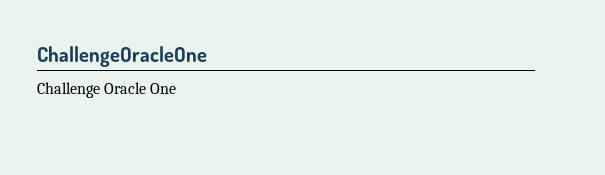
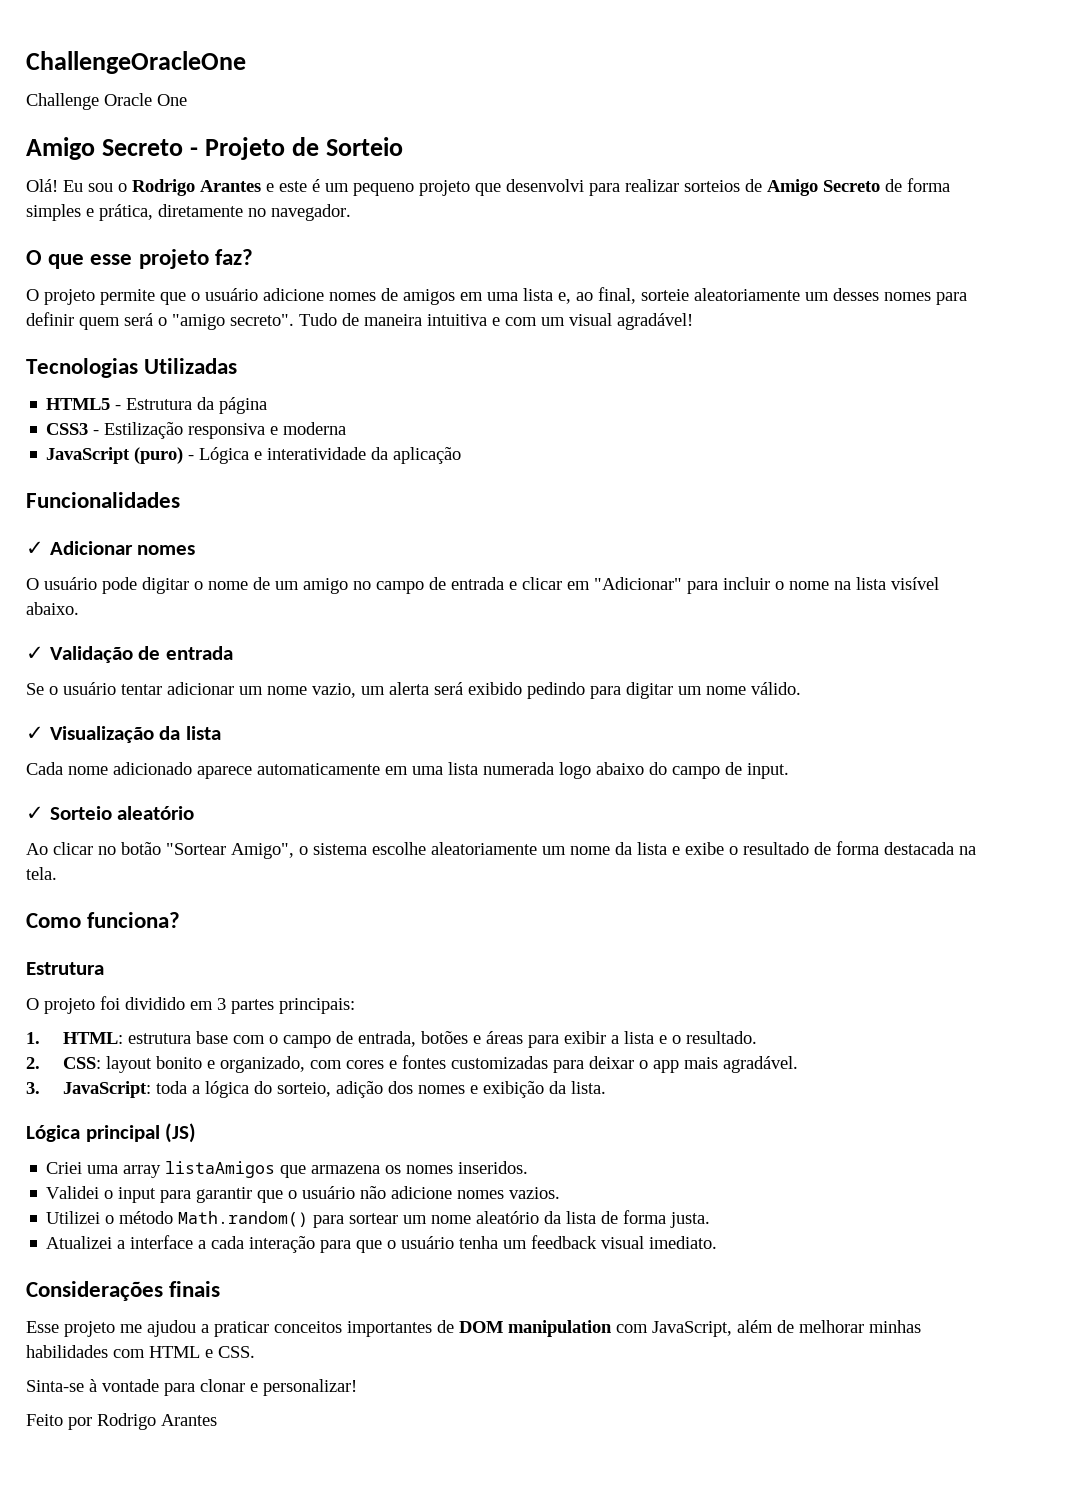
(177, 88) none -> [26,137,404,160] [26,178,950,196] [26,204,351,221] [26,249,253,269] [26,287,967,305] [26,312,693,330] [26,358,238,378] [46,397,268,414] [46,422,347,439] [46,447,462,464] [26,492,180,508] [26,541,196,555] [26,577,939,594] [26,602,79,615] [26,646,233,663] [26,682,801,699] [26,726,221,743] [26,762,789,779] [26,806,195,820] [26,841,976,859] [26,867,57,880] [26,912,181,928] [26,962,104,975] [26,996,355,1014] [26,1031,757,1048] [26,1055,798,1073] [26,1081,606,1098] [26,1123,197,1143] [46,1161,529,1178] [46,1186,561,1203] [46,1210,711,1228] [46,1235,718,1253] [26,1281,221,1301] [26,1320,921,1337] [26,1345,255,1358] [26,1379,357,1396] [26,1413,217,1430] // Amigo Secreto - Projeto de Sorteio // Olá! Eu sou o Rodrigo Arantes e este é um pequeno projeto que desenvolvi para realizar sorteios de Amigo Secreto de forma simples e prática, diretamente no navegador. // O que esse projeto faz? // O projeto permite que o usuário adicione nomes de amigos em uma lista e, ao final, sorteie aleatoriamente um desses nomes para definir quem será o "amigo secreto". Tudo de maneira intuitiva e com um visual agradável! // Tecnologias Utilizadas // HTML5 - Estrutura da página // CSS3 - Estilização responsiva e moderna // JavaScript (puro) - Lógica e interatividade da aplicação // Funcionalidades // ✓ Adicionar nomes // O usuário pode digitar o nome de um amigo no campo de entrada e clicar em "Adicionar" para incluir o nome na lista visível abaixo. // ✓ Validação de entrada // Se o usuário tentar adicionar um nome vazio, um alerta será exibido pedindo para digitar um nome válido. // ✓ Visualização da lista // Cada nome adicionado aparece automaticamente em uma lista numerada logo abaixo do campo de input. // ✓ Sorteio aleatório // Ao clicar no botão "Sortear Amigo", o sistema escolhe aleatoriamente um nome da lista e exibe o resultado de forma destacada na tela. // Como funciona? // Estrutura // O projeto foi dividido em 3 partes principais: // 1. HTML: estrutura base com o campo de entrada, botões e áreas para exibir a lista e o resultado. // 2. CSS: layout bonito e organizado, com cores e fontes customizadas para deixar o app mais agradável. // 3. JavaScript: toda a lógica do sorteio, adição dos nomes e exibição da lista. // Lógica principal (JS) // Criei uma array listaAmigos que armazena os nomes inseridos. // Validei o input para garantir que o usuário não adicione nomes vazios. // Utilizei o método Math.random() para sortear um nome aleatório da lista de forma justa. // Atualizei a interface a cada interação para que o usuário tenha um feedback visual imediato. // Considerações finais // Esse projeto me ajudou a praticar conceitos importantes de DOM manipulation com JavaScript, além de melhorar minhas habilidades com HTML e CSS. // Sinta-se à vontade para clonar e personalizar! // Feito por Rodrigo Arantes

